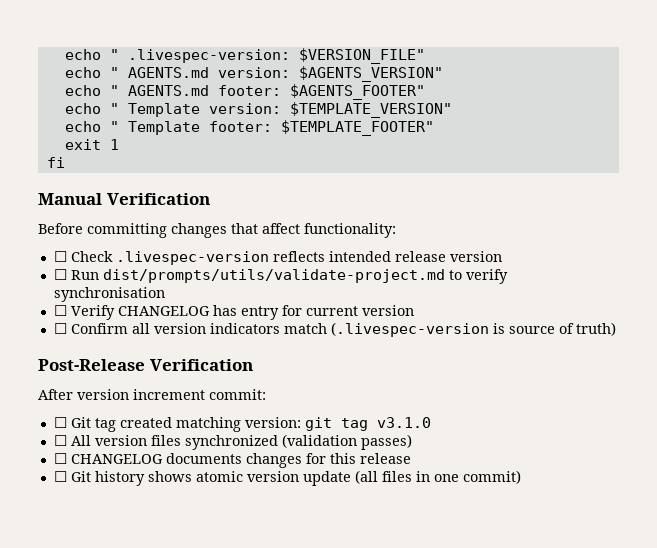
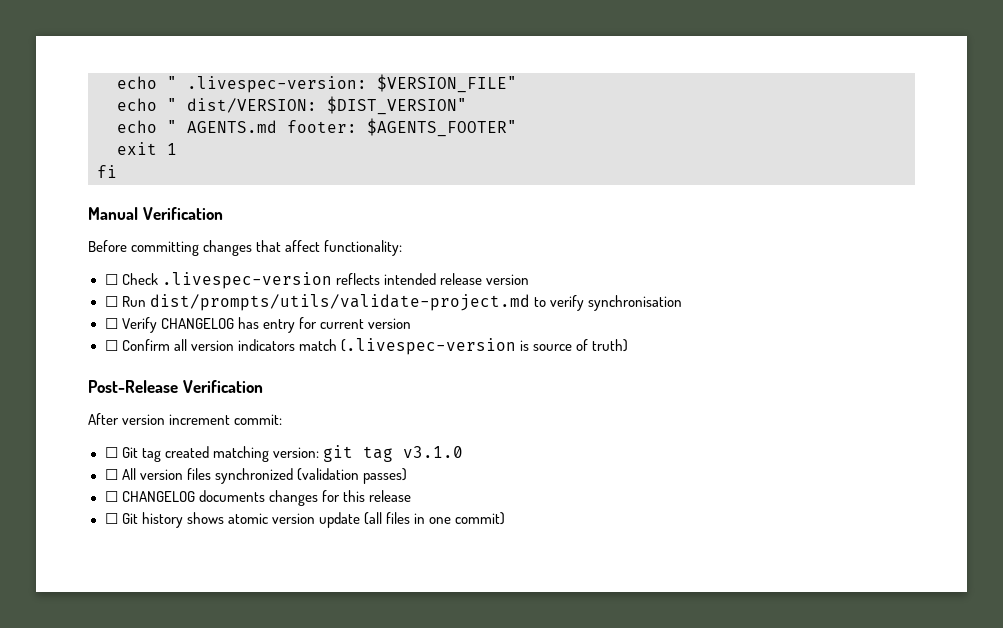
[127,66,443,82] AGENTS.md version: $AGENTS_VERSION" -> [187,96,467,115] dist/VERSION: $DIST_VERSION"
[64,102,452,118] [64,120,434,136] // echo " Template version: $TEMPLATE_VERSION" // echo " Template footer: $TEMPLATE_FOOTER" -> (517, 127) none

